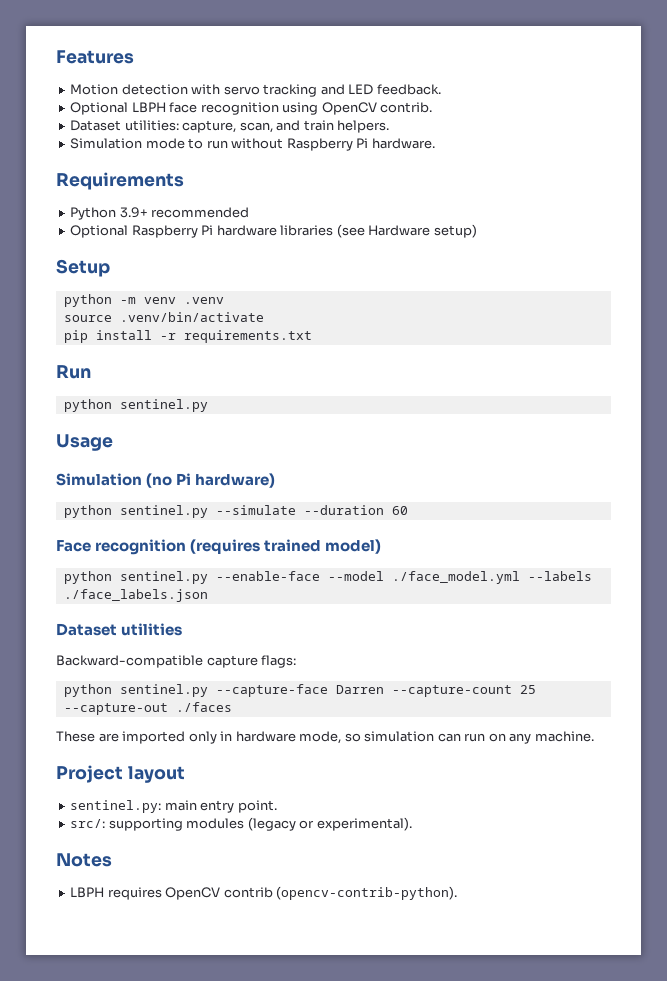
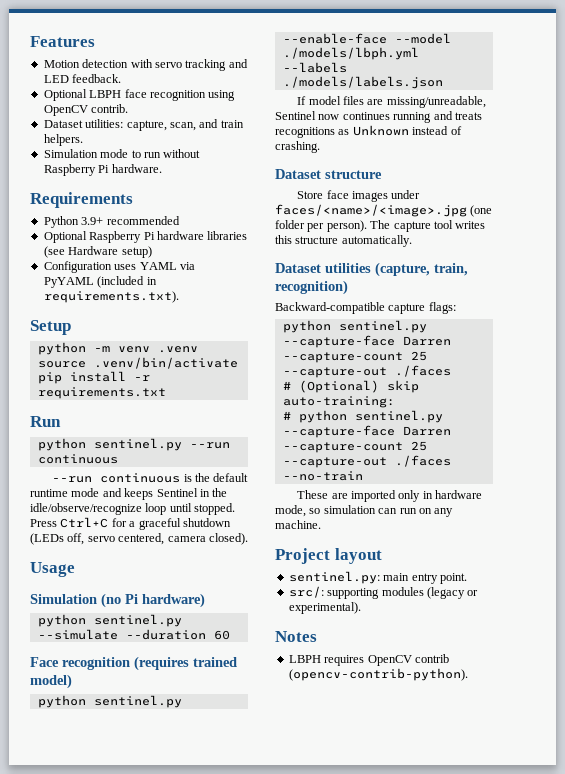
(477, 231) none -> [43,261,195,273] [43,276,157,288] [43,291,179,303] // Configuration uses YAML via PyYAML (included in requirements.txt).
(208, 405) none -> [189,442,230,449] [37,454,118,464] [52,473,249,483] [30,488,228,500] [30,503,236,515] [30,517,231,530] [30,533,248,545] --run continuous // --run continuous is the default runtime mode and keeps Sentinel in the idle/observe/recognize loop until stopped. Press Ctrl+C for a graceful shutdown (LEDs off, servo centered, camera closed).
[391,571,592,584] [63,589,208,602] ./face_model.yml --labels ./face_labels.json -> [282,47,419,60] [282,62,347,73] [282,76,443,89] [297,96,486,108] [275,111,482,123] [275,125,462,138] [275,141,320,153] [275,169,382,179] [297,190,421,202] [275,204,493,217] [275,220,486,232] [275,235,412,247] ./models/lbph.yml --labels ./models/labels.json // If model files are missing/unreadable, Sentinel now continues running and treats recognitions as Unknown instead of crashing. // Dataset structure // Store face images under faces/<name>/<image>.jpg (one folder per person). The capture tool writes this structure automatically.
(183, 629) none -> [375,262,468,277] [275,280,348,295] (capture, train, recognition)
(232, 707) none -> [282,380,419,393] [282,396,395,408] [282,410,443,423] [282,425,451,438] [282,441,427,453] [282,455,451,468] [282,471,363,481] // # (Optional) skip auto-training: // # python sentinel.py --capture-face Darren --capture-count 25 --capture-out ./faces --no-train

